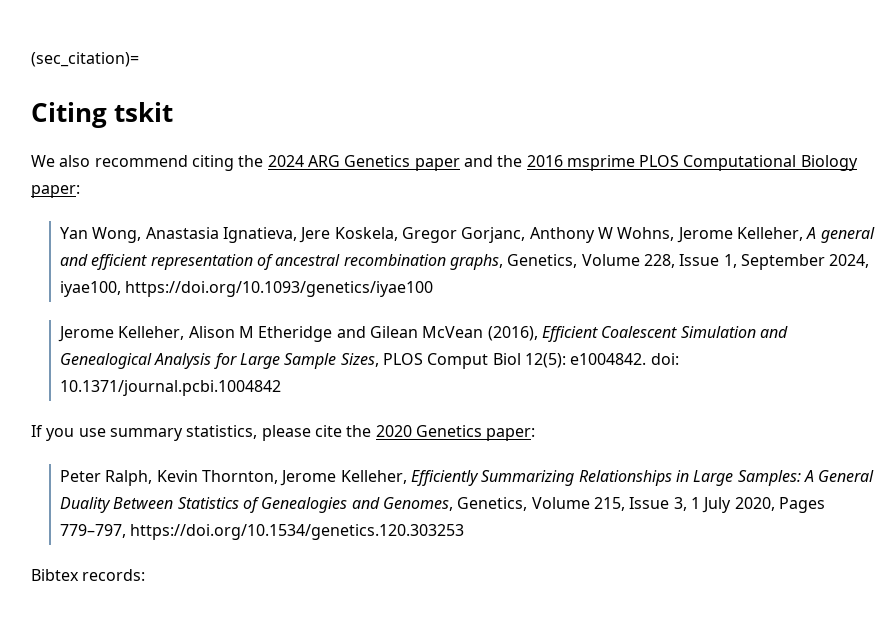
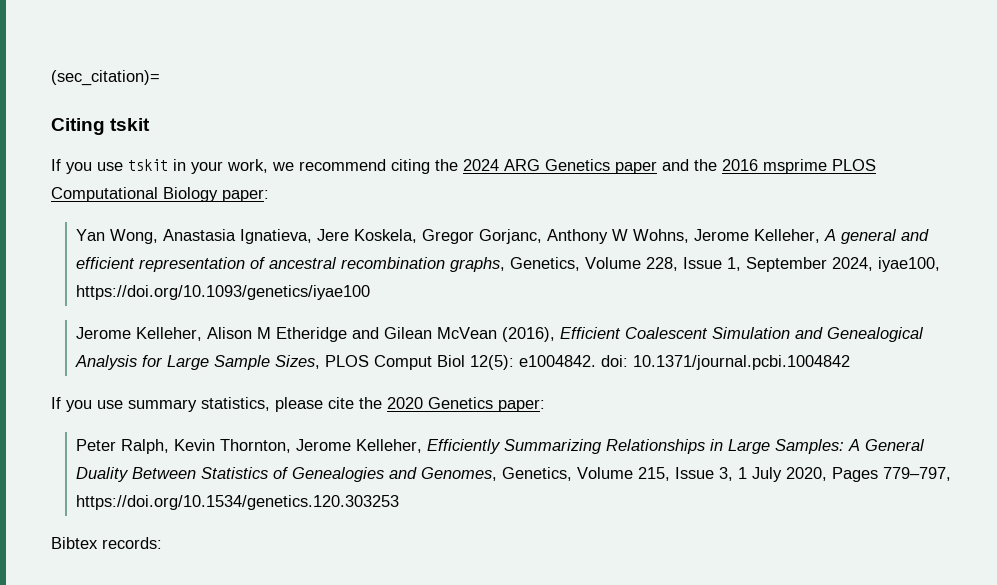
[31,155,91,167] We also -> [51,159,294,174] If you use tskit in your work, we

